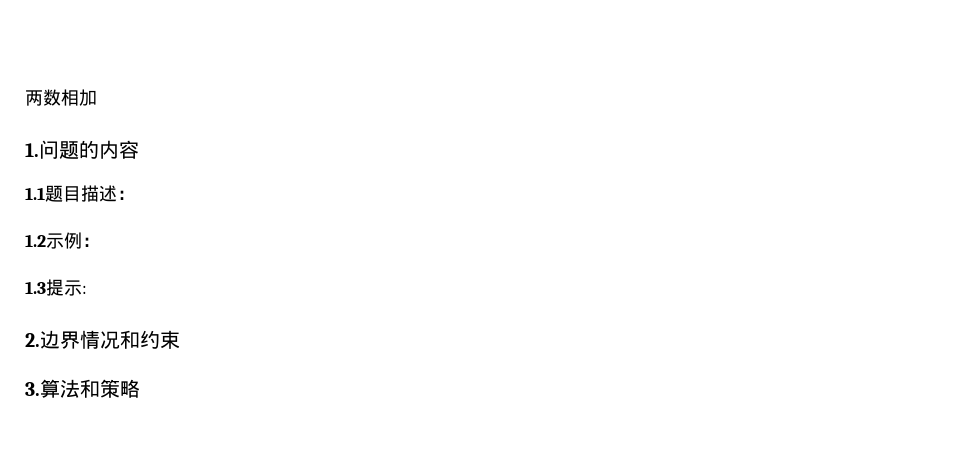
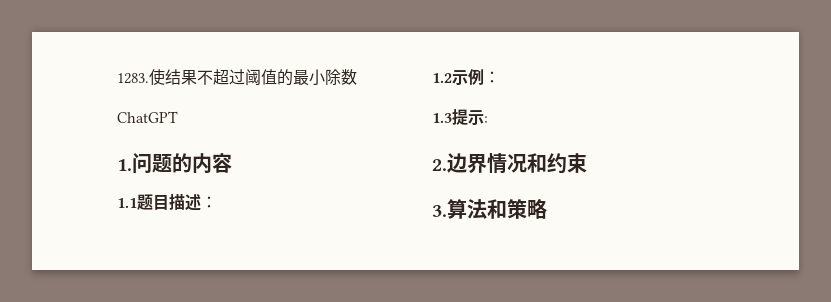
[25,90,43,106] 两 -> [117,69,341,86] 1283.使结果不超过阈值的最小除
[61,89,97,106] 相加 -> [117,111,178,123] // ChatGPT

